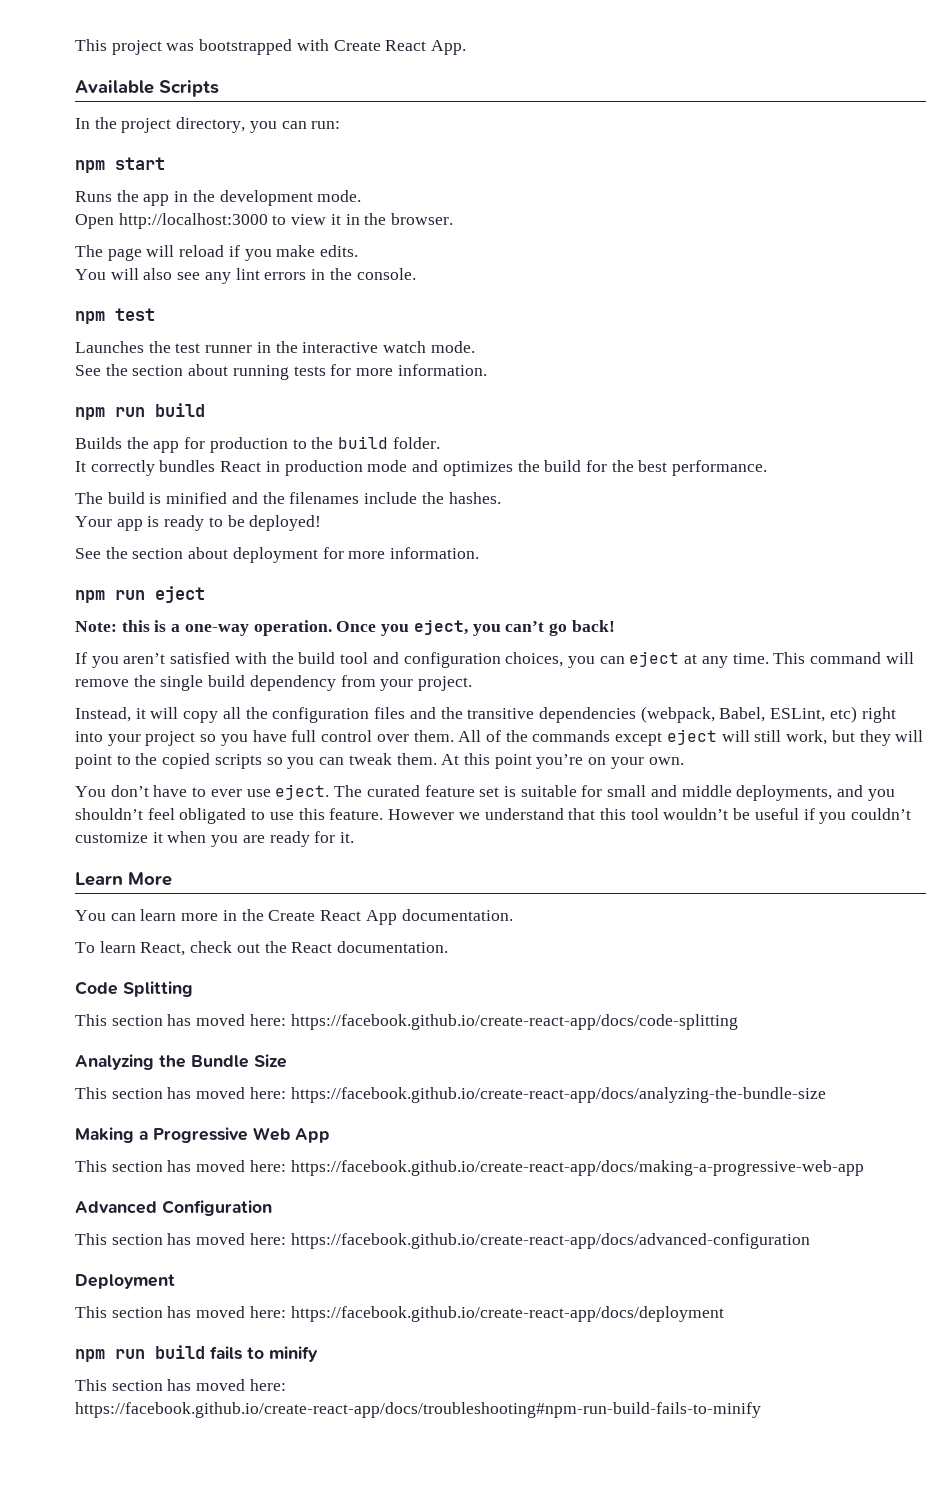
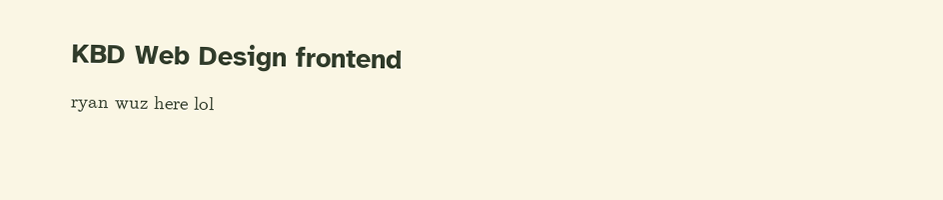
[75,39,467,55] [75,80,219,97] [75,117,341,133] [75,157,165,173] [75,190,362,206] [75,213,454,229] [75,245,359,261] [75,268,416,284] [75,308,155,324] [75,341,475,353] [75,364,487,380] [75,403,205,420] [75,436,440,453] [75,460,768,476] [75,492,501,504] [75,515,322,531] [75,547,480,563] [75,586,205,603] [75,620,615,636] [75,651,914,668] [75,675,473,691] [75,706,896,723] [75,729,924,746] [75,753,684,769] [75,784,895,801] [75,808,912,824] [75,831,355,847] [75,872,172,886] [75,909,513,925] [75,941,449,956] [75,981,193,997] [75,1014,738,1030] [75,1054,287,1070] [75,1087,826,1103] [75,1127,330,1143] [75,1160,864,1176] [75,1200,272,1216] [75,1233,810,1249] [75,1274,175,1289] [75,1306,724,1322] [75,1345,318,1362] [75,1379,286,1391] [75,1402,761,1418] This project was bootstrapped with Create React App. // Available Scripts // In the project directory, you can run: // npm start // Runs the app in the development mode. // Open http://localhost:3000 to view it in the browser. // The page will reload if you make edits. // You will also see any lint errors in the console. // npm test // Launches the test runner in the interactive watch mode. // See the section about running tests for more information. // npm run build // Builds the app for production to the build folder. // It correctly bundles React in production mode and optimizes the build for the best performance. // The build is minified and the filenames include the hashes. // Your app is ready to be deployed! // See the section about deployment for more information. // npm run eject // Note: this is a one-way operation. Once you eject, you can’t go back! // If you aren’t satisfied with the build tool and configuration choices, you can eject at any time. This command will remove the single build dependency from your project. // Instead, it will copy all the configuration files and the transitive dependencies (webpack, Babel, ESLint, etc) right into your project so you have full control over them. All of the commands except eject will still work, but they will point to the copied scripts so you can tweak them. At this point you’re on your own. // You don’t have to ever use eject. The curated feature set is suitable for small and middle deployments, and you shouldn’t feel obligated to use this feature. However we understand that this tool wouldn’t be useful if you couldn’t customize it when you are ready for it. // Learn More // You can learn more in the Create React App documentation. // To learn React, check out the React documentation. // Code Splitting // This section has moved here: https://facebook.github.io/create-react-app/docs/code-splitting // Analyzing the Bundle Size // This section has moved here: https://facebook.github.io/create-react-app/docs/analyzing-the-bundle-size // Making a Progressive Web App // This section has moved here: https://facebook.github.io/create-react-app/docs/making-a-progressive-web-app // Advanced Configuration // This section has moved here: https://facebook.github.io/create-react-app/docs/advanced-configuration // Deployment // This section has moved here: https://facebook.github.io/create-react-app/docs/deployment // npm run build fails to minify // This section has moved here: https://facebook.github.io/create-react-app/docs/troubleshooting#npm-run-build-fails-to-minify -> [71,43,402,73] [70,95,215,113] KBD Web Design frontend // ryan wuz here lol

